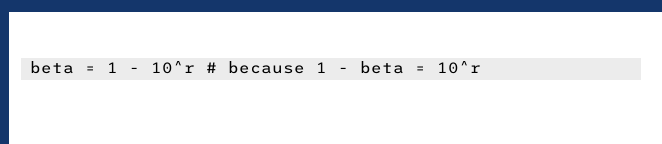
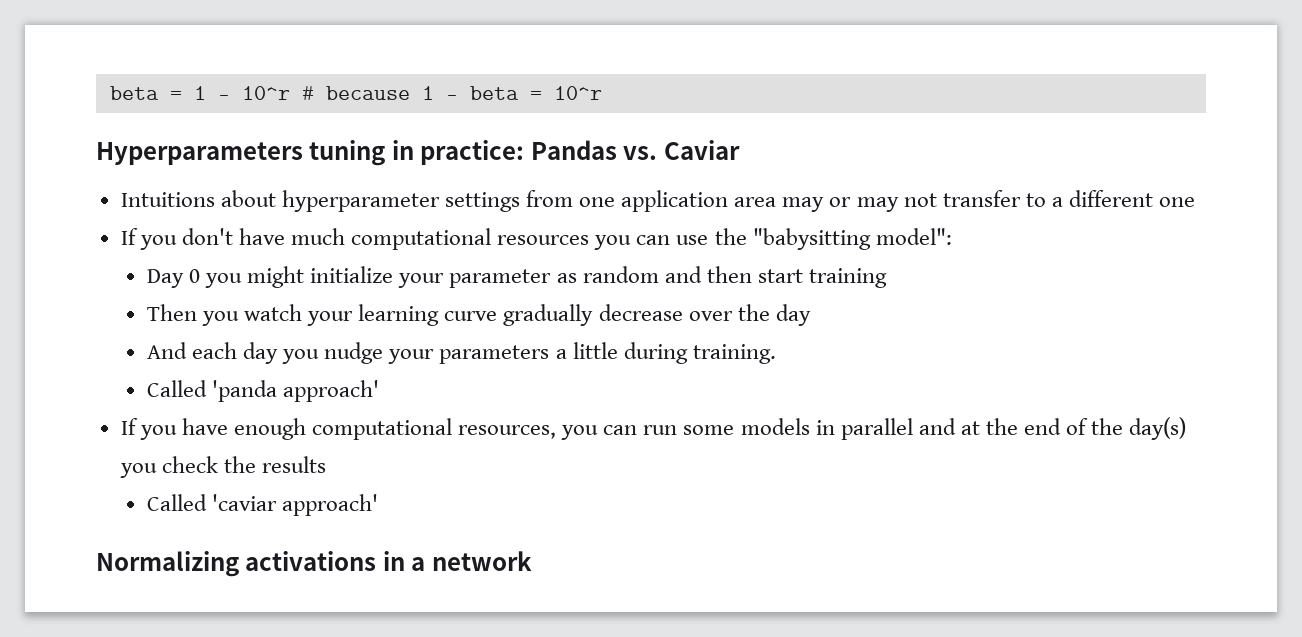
(481, 67) none -> [96,140,740,166] [120,190,1195,212] [120,228,952,250] [147,266,887,288] [147,304,811,326] [147,342,776,364] [147,380,380,402] [120,417,1187,440] [119,456,326,478] [147,494,379,516] [96,551,532,577] // Hyperparameters tuning in practice: Pandas vs. Caviar // Intuitions about hyperparameter settings from one application area may or may not transfer to a different one // If you don't have much computational resources you can use the "babysitting model": // Day 0 you might initialize your parameter as random and then start training // Then you watch your learning curve gradually decrease over the day // And each day you nudge your parameters a little during training. // Called 'panda approach' // If you have enough computational resources, you can run some models in parallel and at the end of the day(s) you check the results // Called 'caviar approach' // Normalizing activations in a network

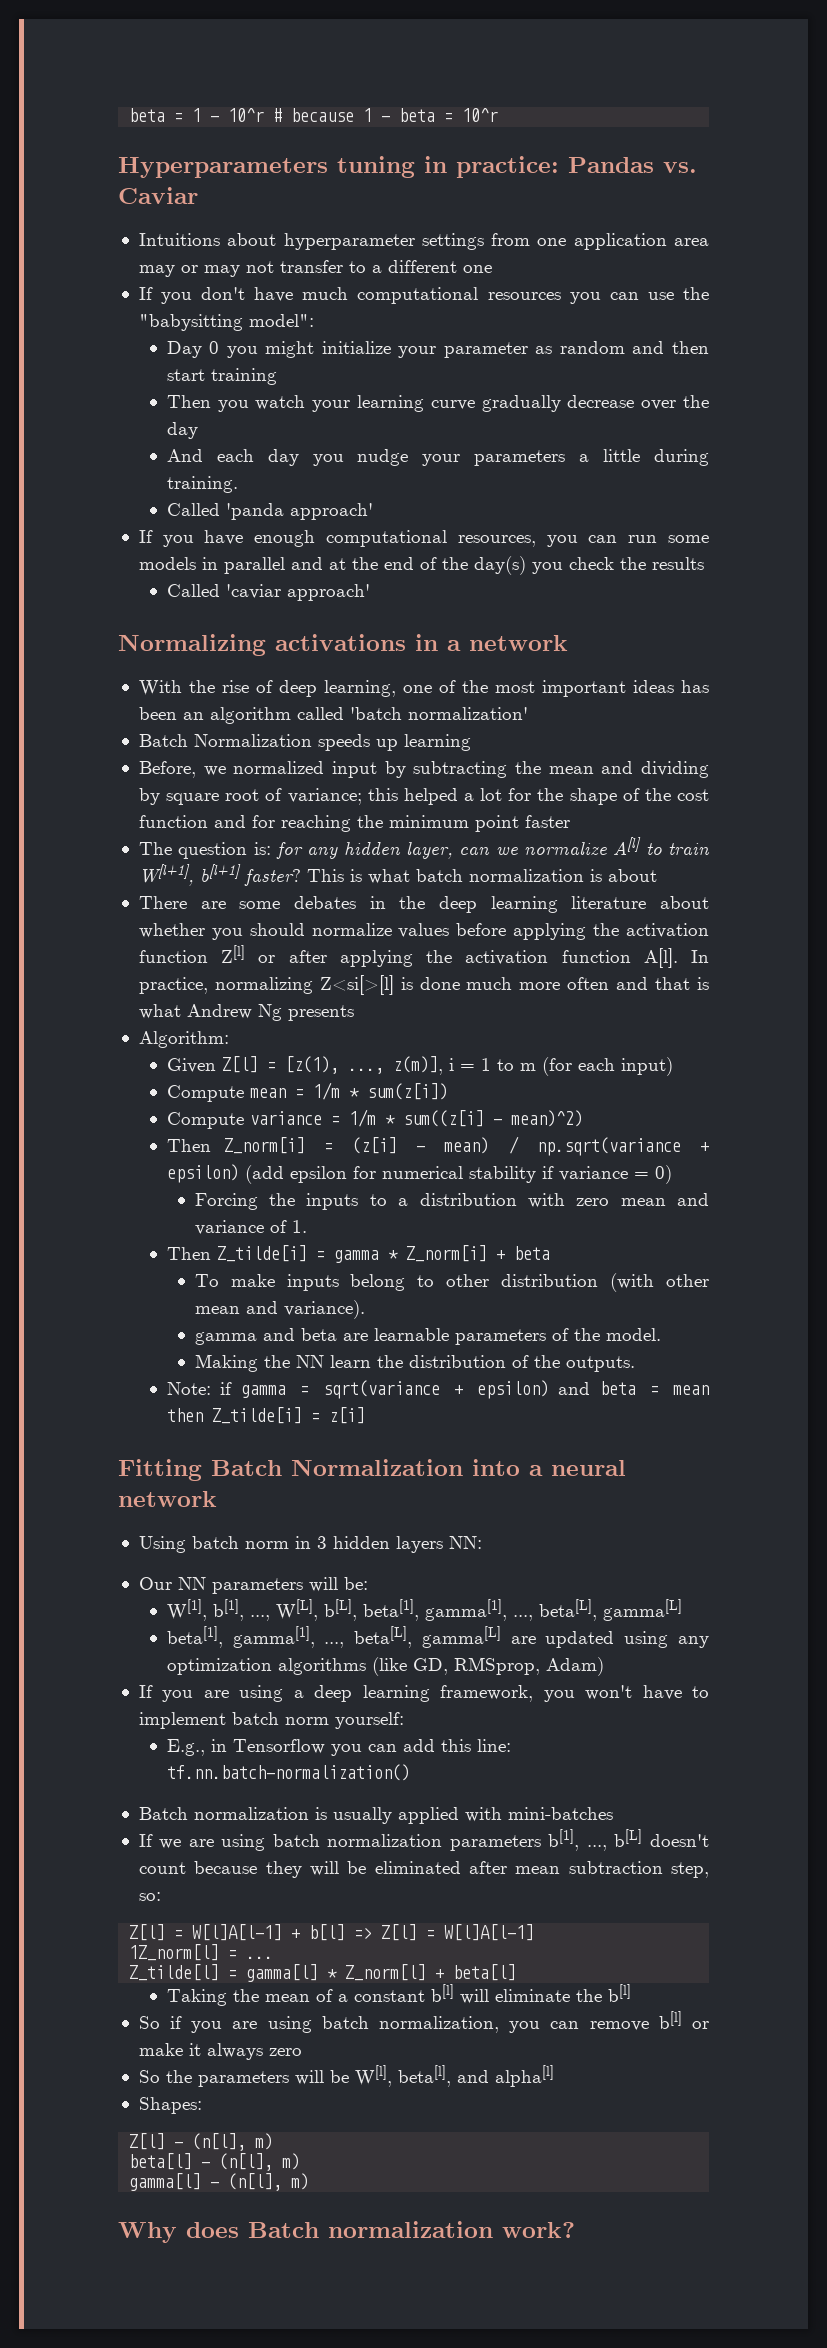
(532, 561) none -> [138,680,709,697] [138,707,528,724] [138,734,471,751] [138,761,710,778] [138,788,709,805] [138,815,570,832] [138,837,711,859] [138,864,657,886] [138,896,710,913] [138,923,709,940] [138,945,710,968] [138,975,710,995] [138,1004,354,1021] [138,1031,229,1048] [166,1056,673,1076] [166,1082,448,1102] [166,1109,583,1129] [166,1136,709,1156] [166,1164,672,1184] [194,1193,710,1210] [194,1220,307,1235] [166,1245,550,1263] [194,1273,709,1292] [194,1300,365,1319] [194,1328,661,1345] [194,1354,635,1372] [166,1380,709,1399] [166,1407,365,1424] [118,1459,626,1481] [118,1491,217,1507] [138,1536,482,1553] [138,1577,368,1594] [166,1599,682,1621] [166,1626,709,1648] [166,1657,604,1676] [138,1685,709,1702] [138,1712,404,1729] [166,1739,511,1756] [166,1764,410,1781] [138,1807,613,1824] [138,1829,709,1851] [138,1861,709,1878] [138,1892,161,1901] [129,1924,535,1941] [129,1944,274,1961] [129,1964,517,1982] [166,1984,631,2006] [138,2011,710,2033] [138,2043,302,2060] [138,2065,554,2087] [138,2097,202,2114] [129,2133,274,2151] [129,2153,301,2171] [129,2173,310,2191] [118,2221,575,2243] // With the rise of deep learning, one of the most important ideas has been an algorithm called 'batch normalization' // Batch Normalization speeds up learning // Before, we normalized input by subtracting the mean and dividing by square root of variance; this helped a lot for the shape of the cost function and for reaching the minimum point faster // The question is: for any hidden layer, can we normalize A[l] to train W[l+1], b[l+1] faster? This is what batch normalization is about // There are some debates in the deep learning literature about whether you should normalize values before applying the activation function Z[l] or after applying the activation function A[l]. In practice, normalizing Z<si[>[l] is done much more often and that is what Andrew Ng presents // Algorithm: // Given Z[l] = [z(1), ..., z(m)], i = 1 to m (for each input) // Compute mean = 1/m * sum(z[i]) // Compute variance = 1/m * sum((z[i] - mean)^2) // Then Z_norm[i] = (z[i] - mean) / np.sqrt(variance + epsilon) (add epsilon for numerical stability if variance = 0) // Forcing the inputs to a distribution with zero mean and variance of 1. // Then Z_tilde[i] = gamma * Z_norm[i] + beta // To make inputs belong to other distribution (with other mean and variance). // gamma and beta are learnable parameters of the model. // Making the NN learn the distribution of the outputs. // Note: if gamma = sqrt(variance + epsilon) and beta = mean then Z_tilde[i] = z[i] // Fitting Batch Normalization into a neural network // Using batch norm in 3 hidden layers NN: // Our NN parameters will be: // W[1], b[1], ..., W[L], b[L], beta[1], gamma[1], ..., beta[L], gamma[L] // beta[1], gamma[1], ..., beta[L], gamma[L] are updated using any optimization algorithms (like GD, RMSprop, Adam) // If you are using a deep learning framework, you won't have to implement batch norm yourself: // E.g., in Tensorflow you can add this line: tf.nn.batch-normalization() // Batch normalization is usually applied with mini-batches // If we are using batch normalization parameters b[1], ..., b[L] doesn't count because they will be eliminated after mean subtraction step, so: // Z[l] = W[l]A[l-1] + b[l] => Z[l] = W[l]A[l-1] // 1Z_norm[l] = ... // Z_tilde[l] = gamma[l] * Z_norm[l] + beta[l] // Taking the mean of a constant b[l] will eliminate the b[l] // So if you are using batch normalization, you can remove b[l] or make it always zero // So the parameters will be W[l], beta[l], and alpha[l] // Shapes: // Z[l] - (n[l], m) // beta[l] - (n[l], m) // gamma[l] - (n[l], m) // Why does Batch normalization work?

